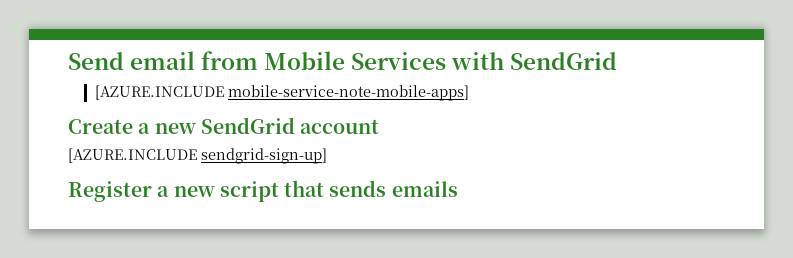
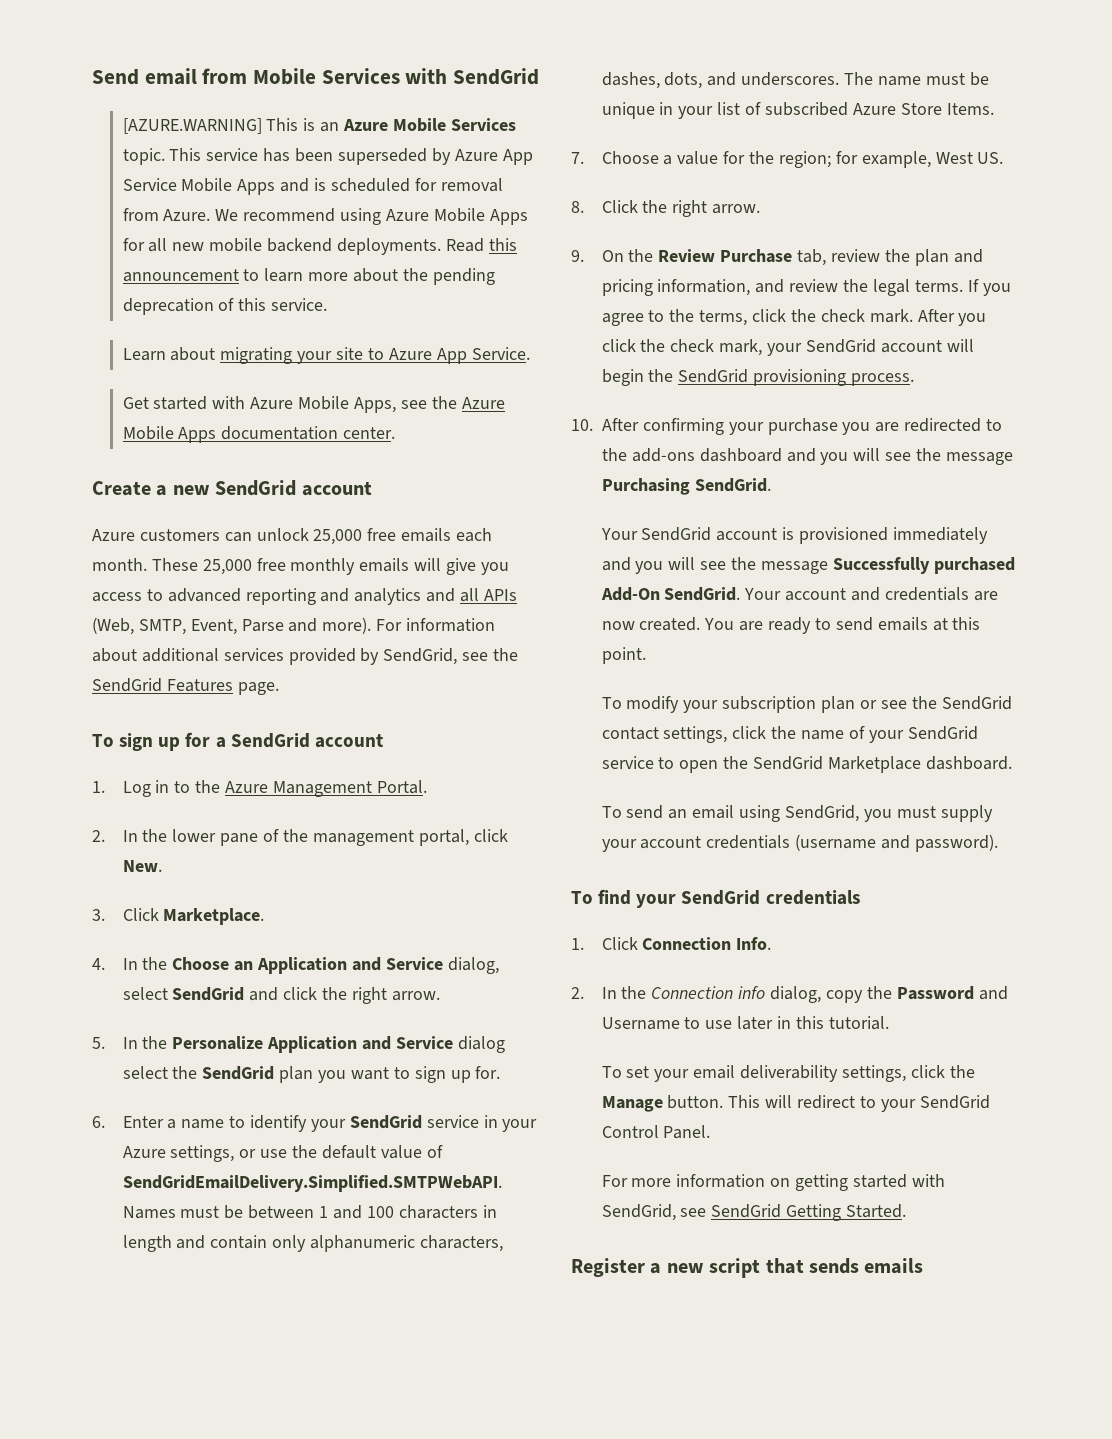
[94,85,469,101] [AZURE.INCLUDE mobile-service-note-mobile-apps] -> [122,118,516,134] [122,148,533,165] [122,178,503,195] [122,208,528,225] [122,238,517,255] [122,268,495,285] [122,298,328,315] [122,347,530,364] [122,396,505,413] [122,426,396,443] [AZURE.WARNING] This is an Azure Mobile Services topic. This service has been superseded by Azure App Service Mobile Apps and is scheduled for removal from Azure. We recommend using Azure Mobile Apps for all new mobile backend deployments. Read this announcement to learn more about the pending deprecation of this service. // Learn about migrating your site to Azure App Service. // Get started with Azure Mobile Apps, see the Azure Mobile Apps documentation center.
[68,148,327,164] [AZURE.INCLUDE sendgrid-sign-up] -> [92,528,493,545] [92,558,509,575] [92,588,517,605] [92,617,496,635] [92,648,519,665] [92,678,279,695] [92,732,383,751] [92,780,427,797] [92,829,508,846] [122,860,162,872] [92,908,265,925] [92,957,499,974] [122,987,440,1004] [92,1036,505,1053] [122,1066,501,1083] [92,1115,538,1132] [122,1145,443,1162] [122,1175,502,1192] [122,1205,497,1219] [122,1235,503,1252] [601,72,989,89] [601,102,994,119] [571,151,1004,168] [571,200,761,217] [571,249,983,266] [601,279,1011,296] [601,309,987,326] [601,339,974,356] [601,369,915,386] [571,418,1003,435] [602,448,1013,465] [602,478,771,495] [600,527,988,544] [601,557,1015,574] [600,587,998,601] [601,617,981,634] [601,647,646,664] [601,696,1012,713] [601,726,978,743] [601,756,1012,773] [601,805,993,822] [601,834,998,852] [571,889,860,908] [571,937,772,950] [571,986,1008,1003] [601,1016,889,1030] [601,1065,975,1082] [601,1095,990,1112] [601,1125,711,1139] [601,1174,945,1191] [601,1204,907,1221] Azure customers can unlock 25,000 free emails each month. These 25,000 free monthly emails will give you access to advanced reporting and analytics and all APIs (Web, SMTP, Event, Parse and more). For information about additional services provided by SendGrid, see the SendGrid Features page. // To sign up for a SendGrid account // 1. Log in to the Azure Management Portal. // 2. In the lower pane of the management portal, click New. // 3. Click Marketplace. // 4. In the Choose an Application and Service dialog, select SendGrid and click the right arrow. // 5. In the Personalize Application and Service dialog select the SendGrid plan you want to sign up for. // 6. Enter a name to identify your SendGrid service in your Azure settings, or use the default value of SendGridEmailDelivery.Simplified.SMTPWebAPI. Names must be between 1 and 100 characters in length and contain only alphanumeric characters, dashes, dots, and underscores. The name must be unique in your list of subscribed Azure Store Items. // 7. Choose a value for the region; for example, West US. // 8. Click the right arrow. // 9. On the Review Purchase tab, review the plan and pricing information, and review the legal terms. If you agree to the terms, click the check mark. After you click the check mark, your SendGrid account will begin the SendGrid provisioning process. // 10. After confirming your purchase you are redirected to the add-ons dashboard and you will see the message Purchasing SendGrid. // Your SendGrid account is provisioned immediately and you will see the message Successfully purchased Add-On SendGrid. Your account and credentials are now created. You are ready to send emails at this point. // To modify your subscription plan or see the SendGrid contact settings, click the name of your SendGrid service to open the SendGrid Marketplace dashboard. // To send an email using SendGrid, you must supply your account credentials (username and password). // To find your SendGrid credentials // 1. Click Connection Info. // 2. In the Connection info dialog, copy the Password and Username to use later in this tutorial. // To set your email deliverability settings, click the Manage button. This will redirect to your SendGrid Control Panel. // For more information on getting started with SendGrid, see SendGrid Getting Started.

